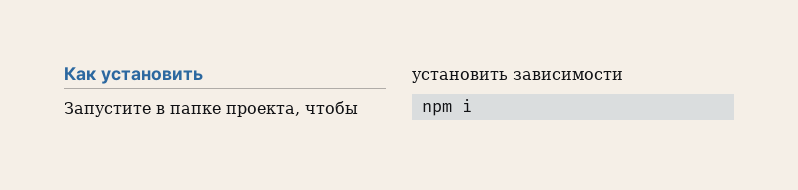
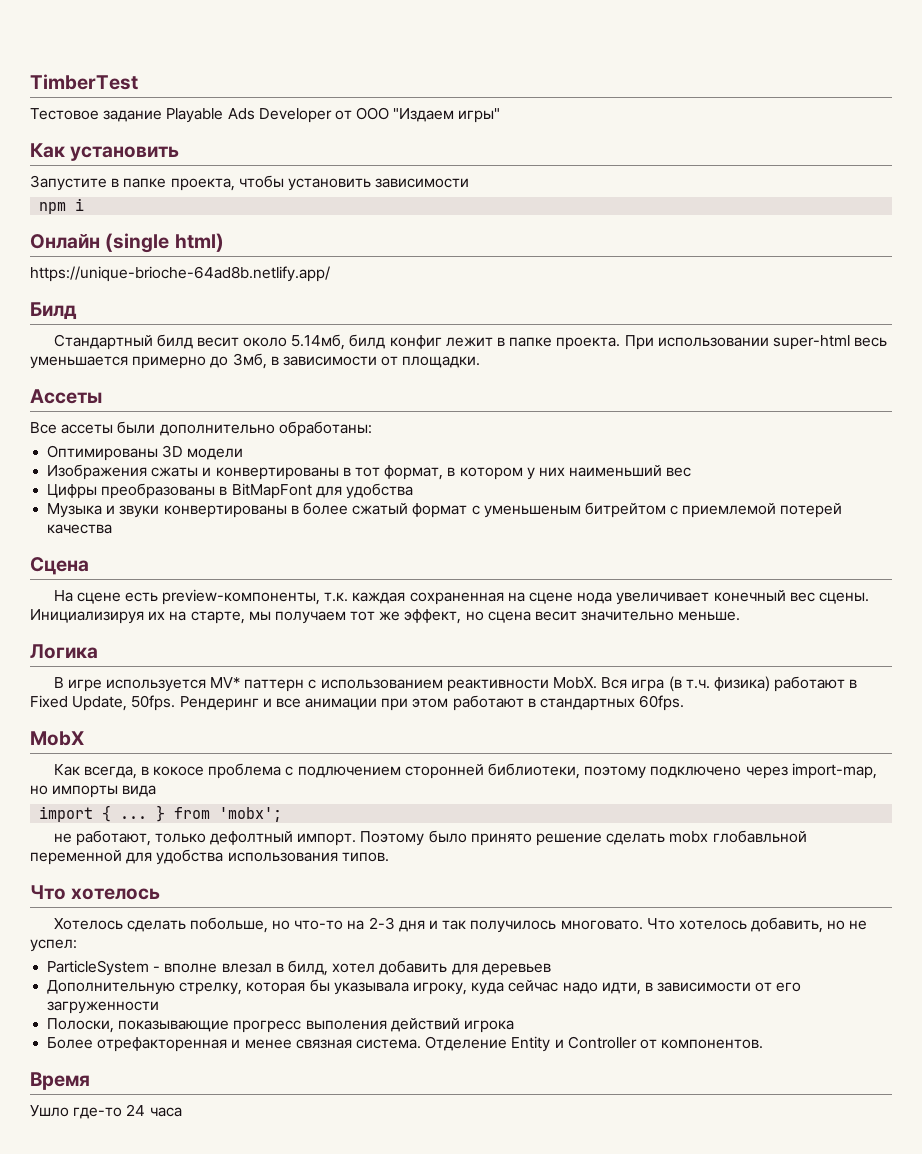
(64, 74) none -> [30,74,138,90] [30,107,501,123] TimberTest // Тестовое задание Playable Ads Developer от ООО "Издаем игры" //
(472, 105) none -> [30,233,224,253] [30,266,330,282] [30,302,77,320] [53,334,888,350] [30,353,481,369] [30,389,102,404] [30,421,372,437] [47,445,244,461] [47,464,692,480] [47,483,413,499] [47,502,843,518] [47,524,113,534] [30,557,89,575] [53,589,869,605] [30,609,741,624] [30,644,98,659] [53,676,858,692] [30,695,685,711] [30,731,84,746] [53,763,877,779] [30,785,157,798] [39,805,283,822] [53,830,807,846] [30,849,389,865] [30,885,161,900] [53,917,868,933] [30,939,77,952] [47,960,551,976] [47,979,802,995] [47,1001,160,1014] [47,1018,514,1033] [47,1036,764,1052] [30,1072,90,1090] [30,1104,182,1119] // Онлайн (single html) // https://unique-brioche-64ad8b.netlify.app/ // Билд // Стандартный билд весит около 5.14мб, билд конфиг лежит в папке проекта. При использовании super-html весь уменьшается примерно до 3мб, в зависимости от площадки. // Ассеты // Все ассеты были дополнительно обработаны: // Оптимированы 3D модели // Изображения сжаты и конвертированы в тот формат, в котором у них наименьший вес // Цифры преобразованы в BitMapFont для удобства // Музыка и звуки конвертированы в более сжатый формат с уменьшеным битрейтом с приемлемой потерей качества // Сцена // На сцене есть preview-компоненты, т.к. каждая сохраненная на сцене нода увеличивает конечный вес сцены. Инициализируя их на старте, мы получаем тот же эффект, но сцена весит значительно меньше. // Логика // В игре используется MV* паттерн с использованием реактивности MobX. Вся игра (в т.ч. физика) работают в Fixed Update, 50fps. Рендеринг и все анимации при этом работают в стандартных 60fps. // MobX // Как всегда, в кокосе проблема с подлючением сторонней библиотеки, поэтому подключено через import-map, но импорты вида // import { ... } from 'mobx'; // не работают, только дефолтный импорт. Поэтому было принято решение сделать mobx глобавльной переменной для удобства использования типов. // Что хотелось // Хотелось сделать побольше, но что-то на 2-3 дня и так получилось многовато. Что хотелось добавить, но не успел: // ParticleSystem - вполне влезал в билд, хотел добавить для деревьев // Дополнительную стрелку, которая бы указывала игроку, куда сейчас надо идти, в зависимости от его загруженности // Полоски, показывающие прогресс выполения действий игрока // Более отрефакторенная и менее связная система. Отделение Entity и Controller от компонентов. // Время // Ушло где-то 24 часа

